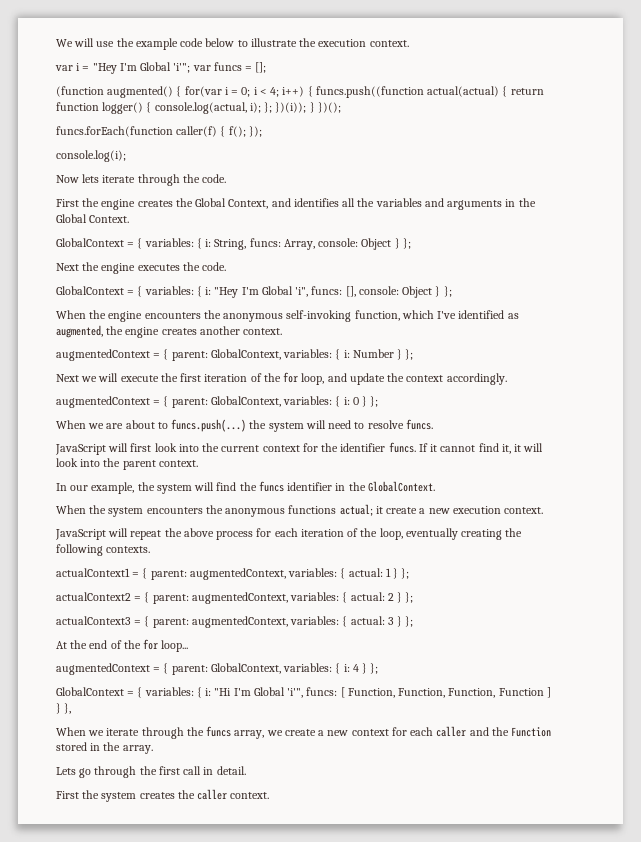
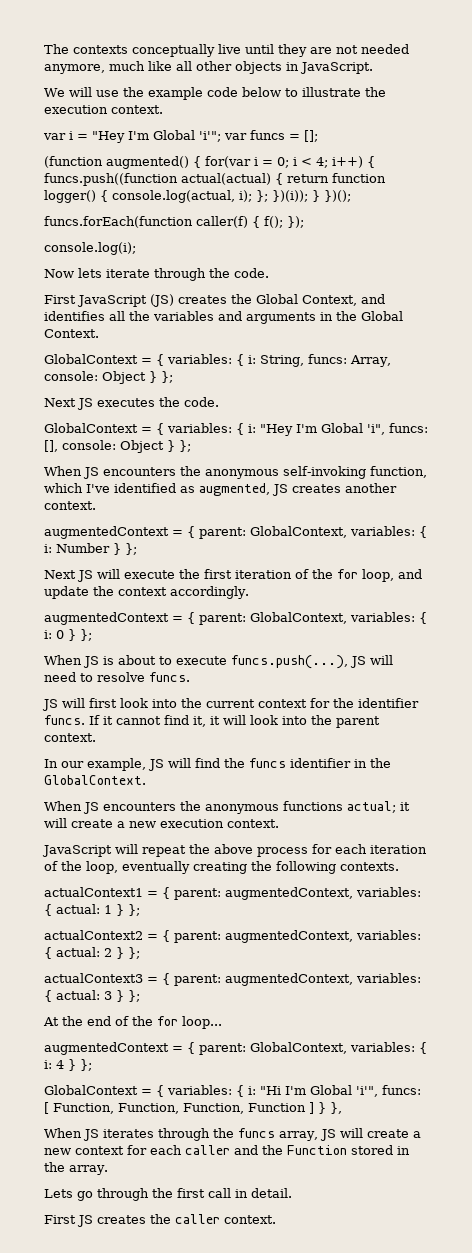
(56, 43) none -> [44,44,409,57] [44,61,373,74] The contexts conceptually live until they are not needed anymore, much like all other objects in JavaScript. //
[82,198,136,210] the engine -> [77,294,174,307] JavaScript (JS)
[82,262,136,274] the engine -> [77,398,93,410] JS
[89,310,143,322] the engine -> [83,467,99,479] JS
[106,326,160,338] the engine -> [272,484,288,496] JS
[81,376,98,382] we -> [77,570,93,582] JS
[88,419,304,432] we are about to funcs.push(...) the system -> [83,655,366,669] JS is about to execute funcs.push(...), JS
[55,444,106,455] JavaScript -> [42,699,58,711] JS
[137,482,192,494] the system -> [148,759,164,771] JS
[89,505,144,517] the system -> [83,802,99,814] JS
(383, 510) none -> [44,818,67,828] will
[88,728,140,736] we iterate -> [83,1129,154,1141] JS iterates
[266,730,283,736] we -> [319,1128,363,1141] JS will
[82,790,137,802] the system -> [77,1215,93,1227] JS

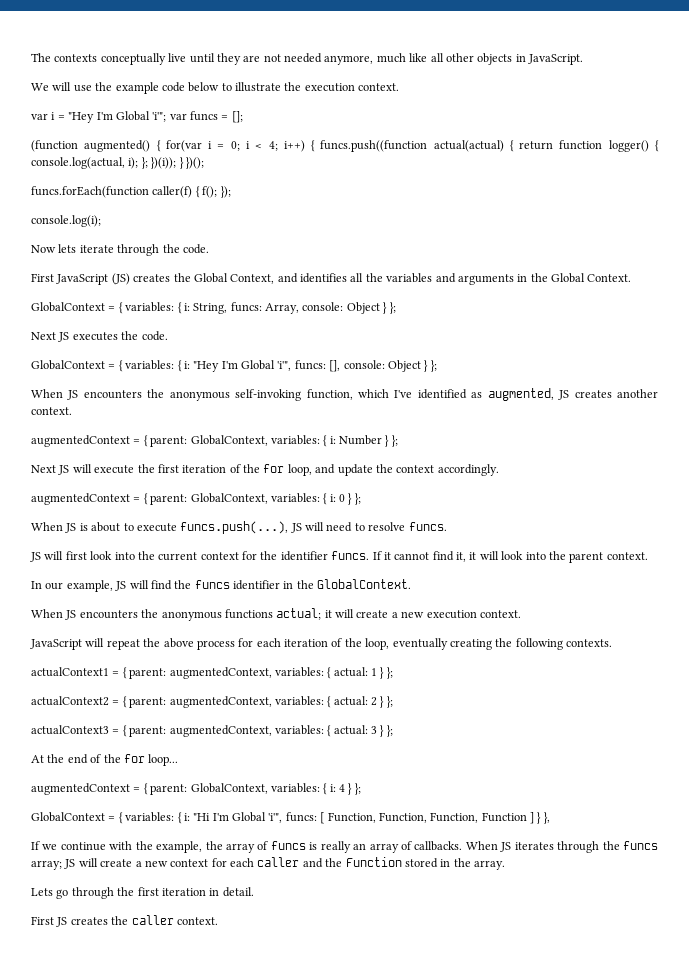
[367,424,385,435] 'i", -> [277,361,292,371] 'i'",
(342, 1108) none -> [31,841,463,853] If we continue with the example, the array of funcs is really an array of callbacks.
[279,1131,318,1141] array, -> [31,860,62,870] array;
[208,1188,231,1198] call -> [161,888,206,896] iteration

